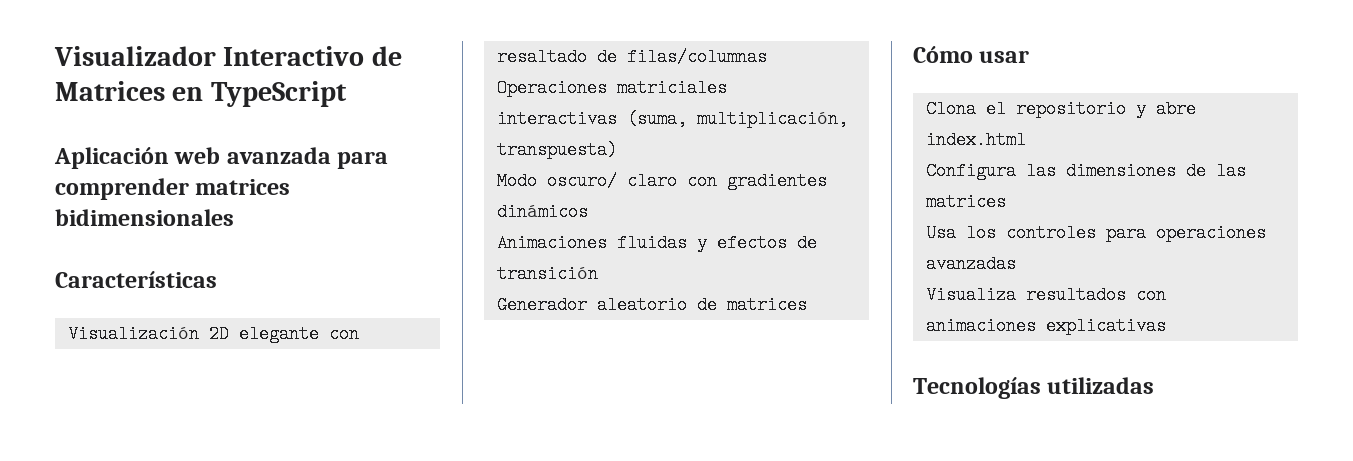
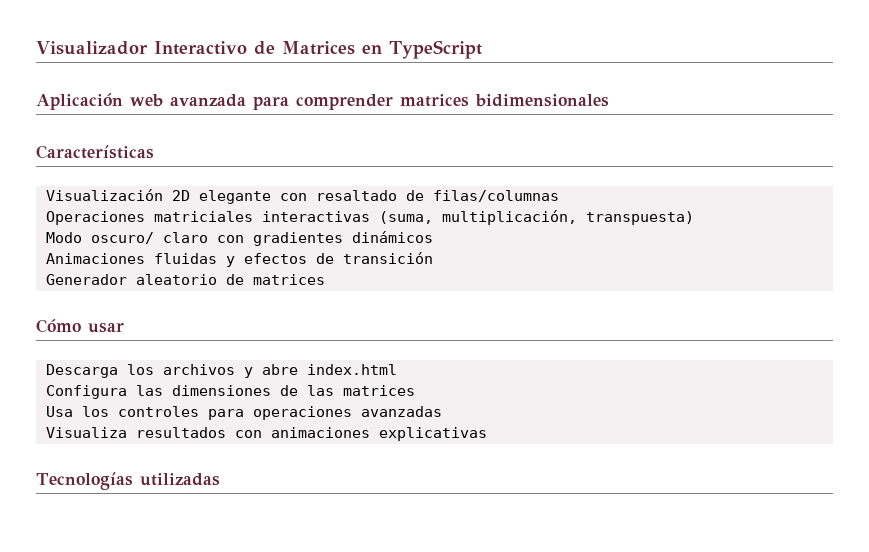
[925,100,1126,118] Clona el repositorio -> [45,364,235,378] Descarga los archivos

